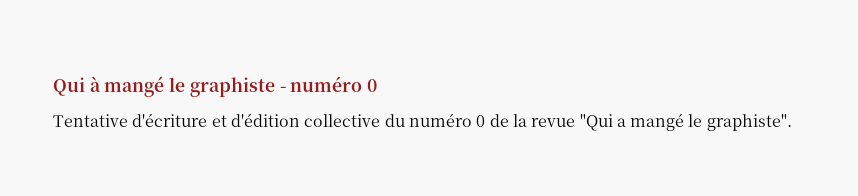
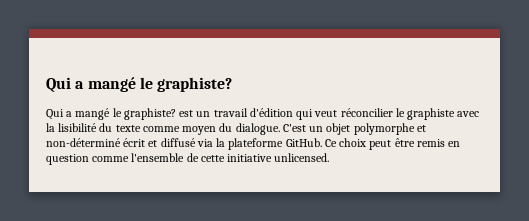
[53,76,378,97] [53,113,792,131] Qui à mangé le graphiste - numéro 0 // Tentative d'écriture et d'édition collective du numéro 0 de la revue "Qui a mangé le graphiste". -> [46,77,233,92] [46,108,480,120] [46,123,426,135] [46,138,461,150] [46,153,330,165] Qui a mangé le graphiste? // Qui a mangé le graphiste? est un travail d'édition qui veut réconcilier le graphiste avec la lisibilité du texte comme moyen du dialogue. C'est un objet polymorphe et non-déterminé écrit et diffusé via la plateforme GitHub. Ce choix peut être remis en question comme l'ensemble de cette initiative unlicensed.

